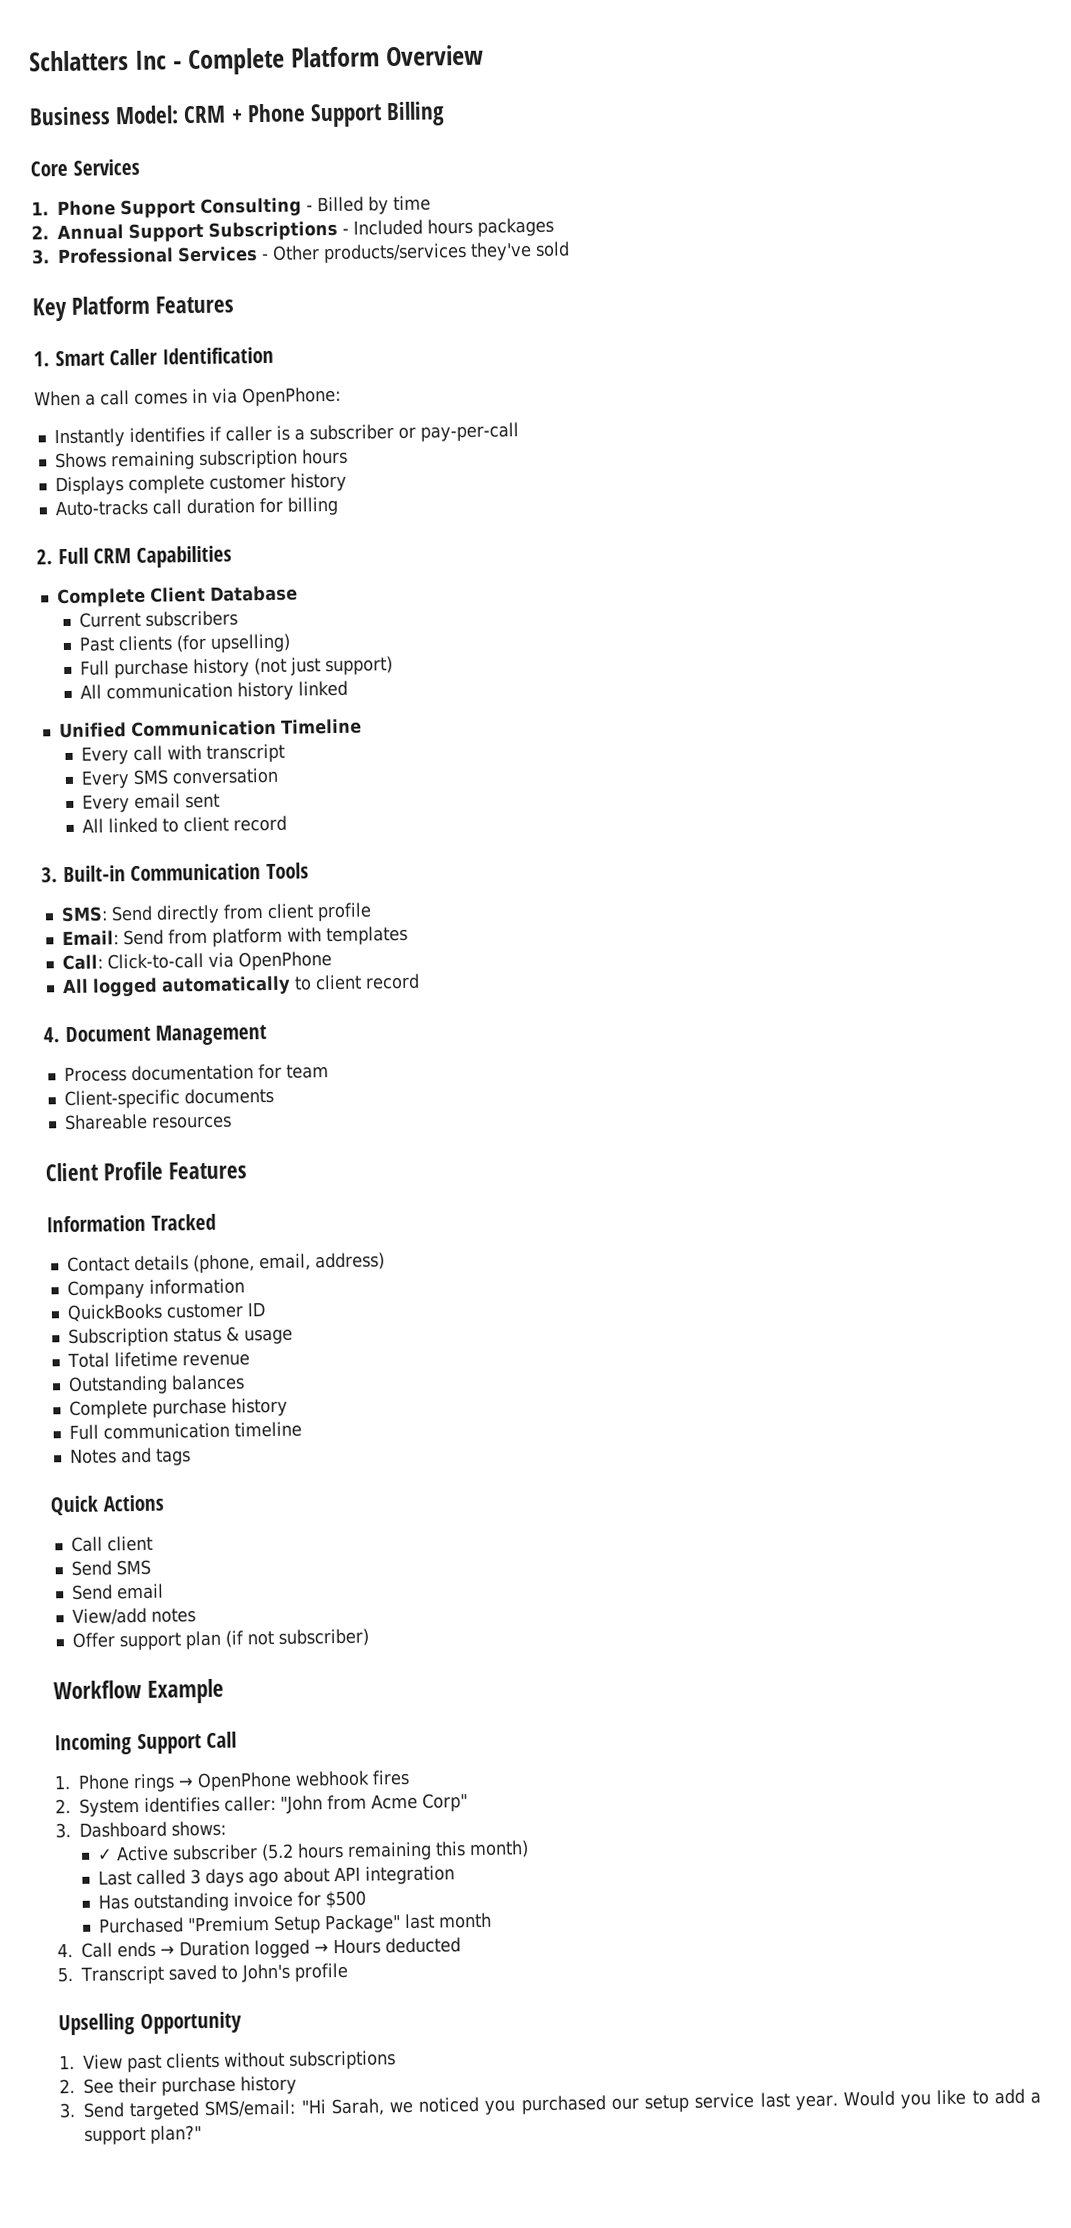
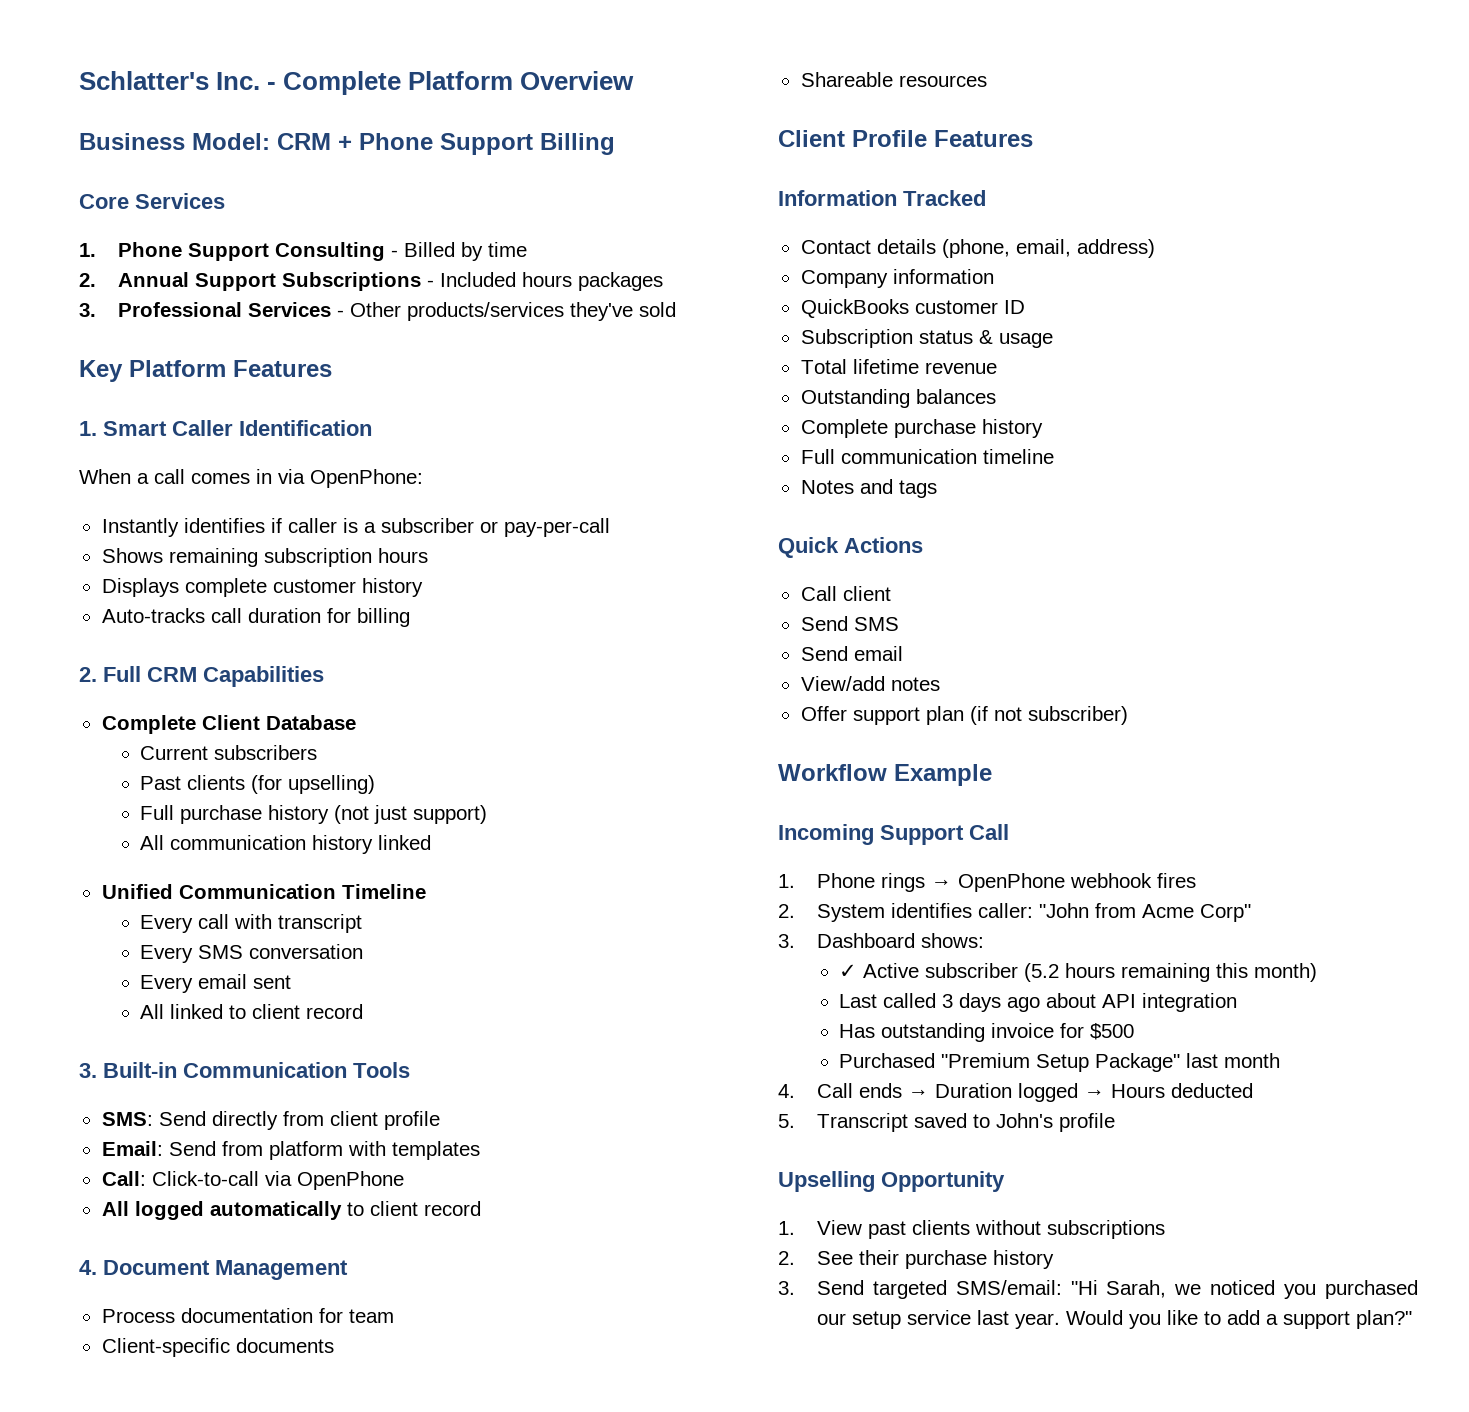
[28,49,168,72] Schlatters Inc -> [79,71,261,90] Schlatter's Inc.

